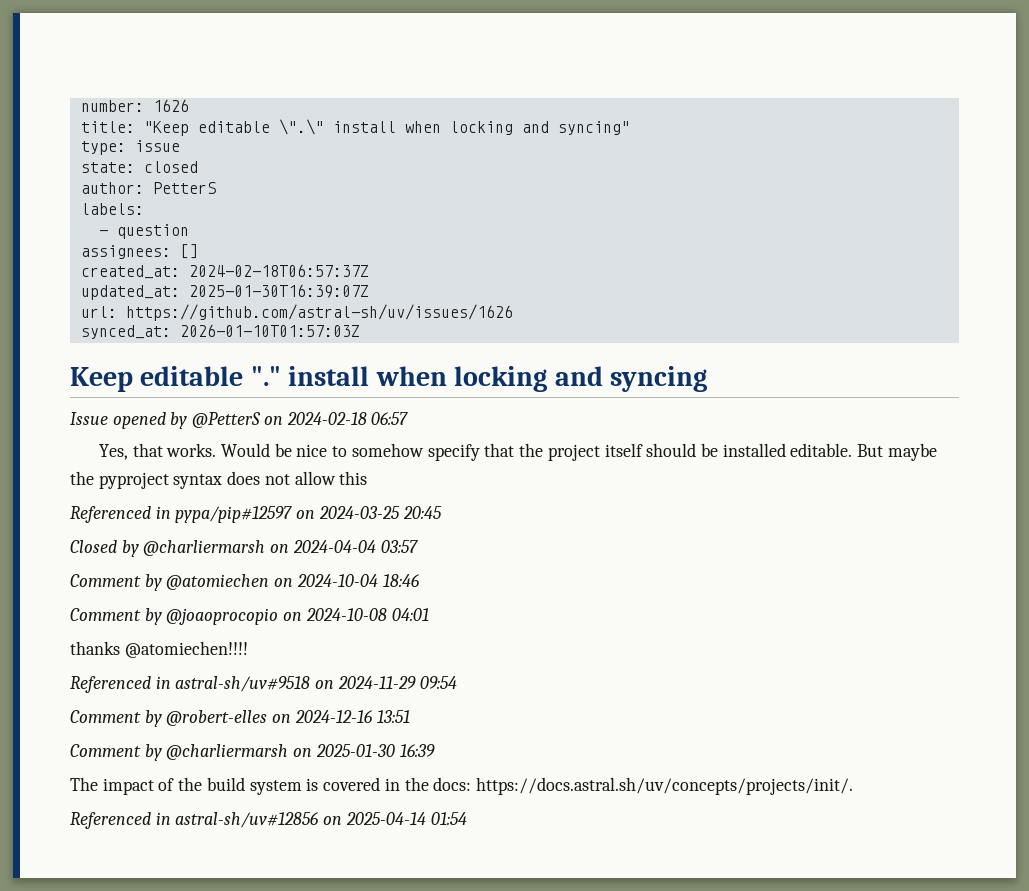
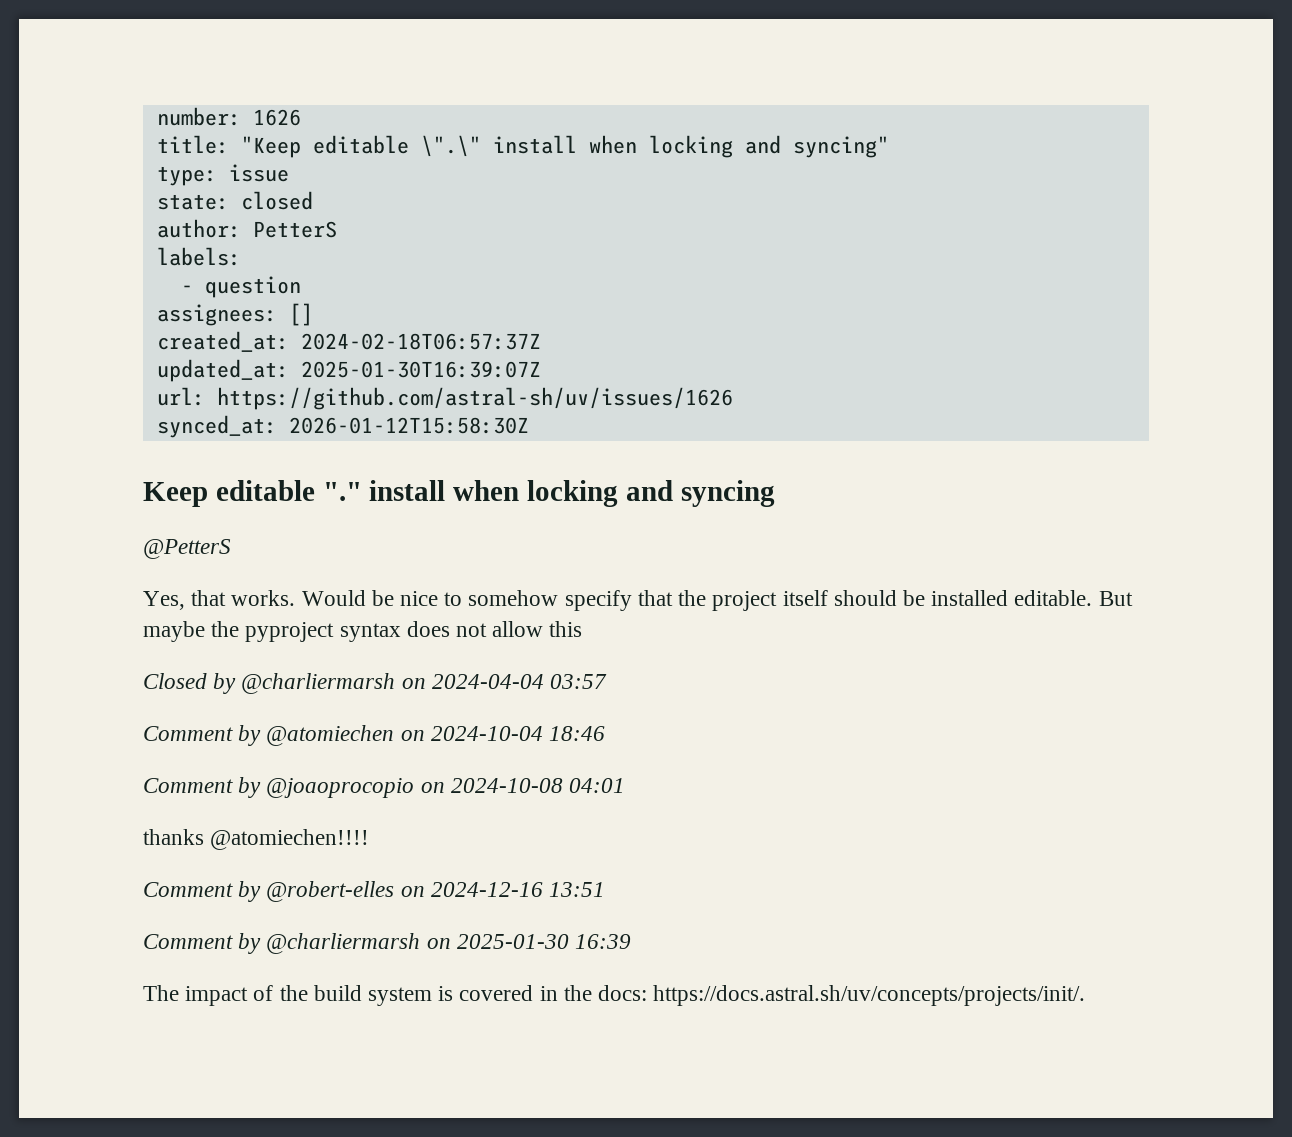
[179,324,360,337] 2026-01-10T01:57:03Z -> [288,417,529,434] 2026-01-12T15:58:30Z
[70,412,409,429] Issue opened by @PetterS on 2024-02-18 06:57 -> [143,539,231,559] @PetterS
[70,506,442,523] // Referenced in pypa/pip#12597 on 2024-03-25 20:45 -> (583, 629) none
[70,676,457,693] // Referenced in astral-sh/uv#9518 on 2024-11-29 09:54 -> (370, 839) none
[70,812,467,829] // Referenced in astral-sh/uv#12856 on 2025-04-14 01:54 -> (1086, 995) none

